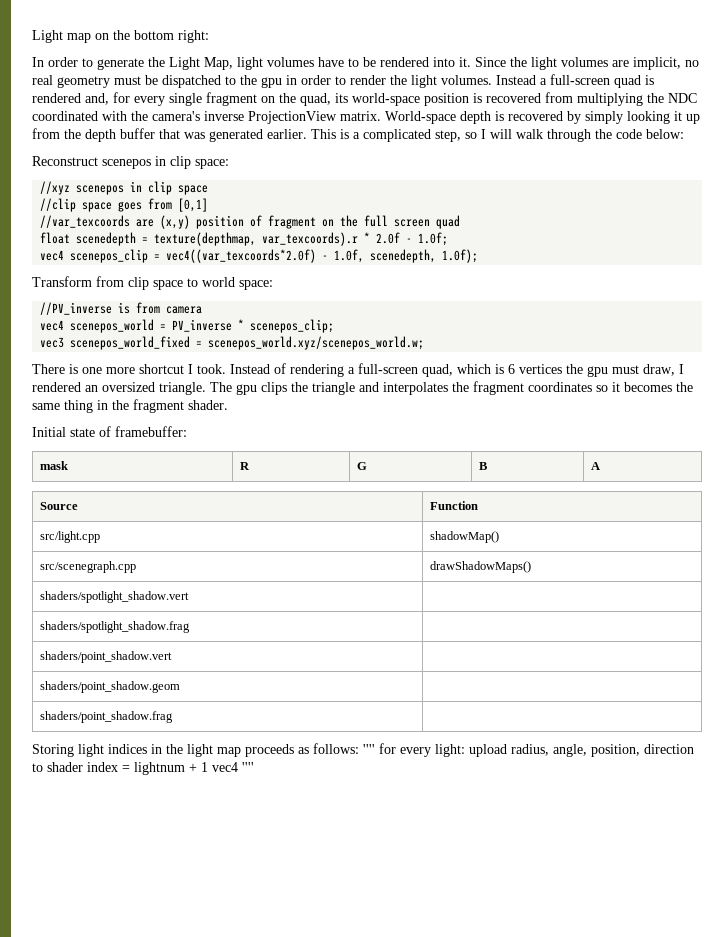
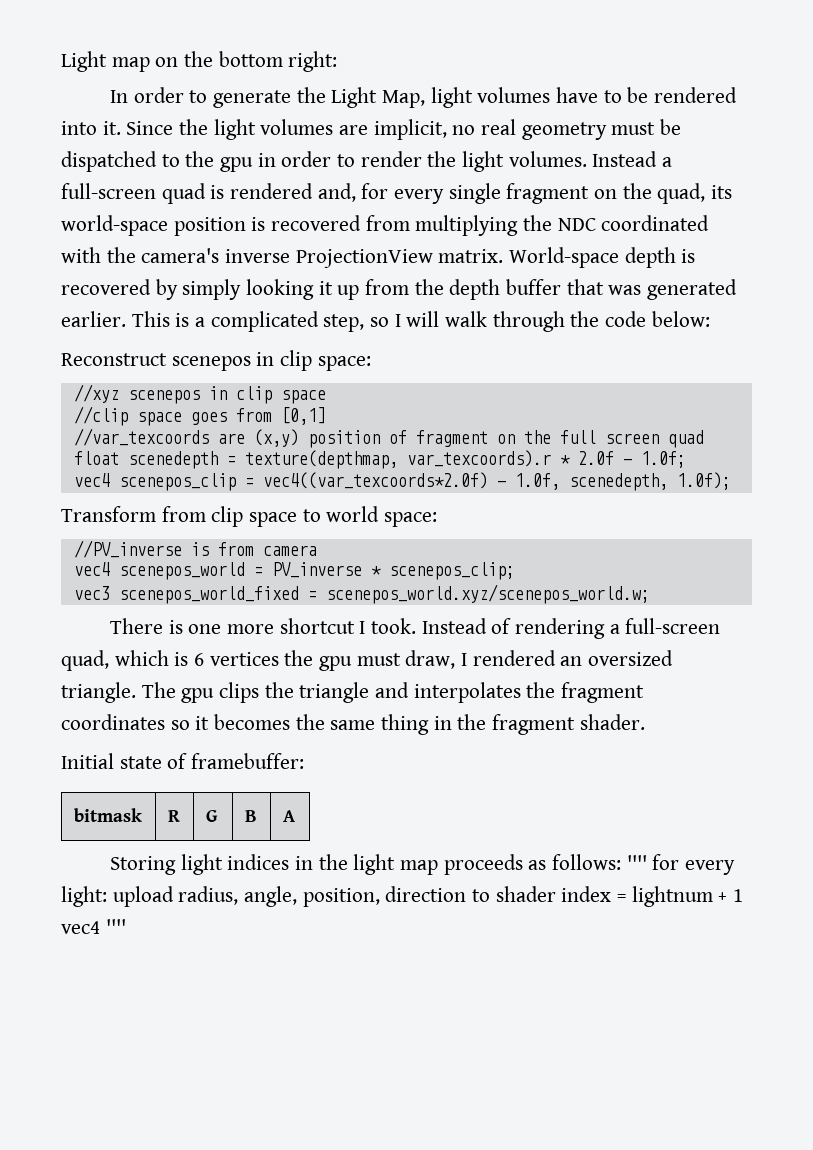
[40,461,69,470] mask -> [73,808,142,822] bitmask
[40,502,79,510] [430,501,479,510] [40,531,101,543] [430,531,500,543] [40,561,137,573] [430,561,532,573] [40,591,190,603] [40,621,191,633] [40,651,173,663] [40,681,181,693] [40,711,174,723] // Source | Function // src/light.cpp | shadowMap() // src/scenegraph.cpp | drawShadowMaps() // shaders/spotlight_shadow.vert | // shaders/spotlight_shadow.frag | // shaders/point_shadow.vert | // shaders/point_shadow.geom | // shaders/point_shadow.frag | -> (295, 816) none

